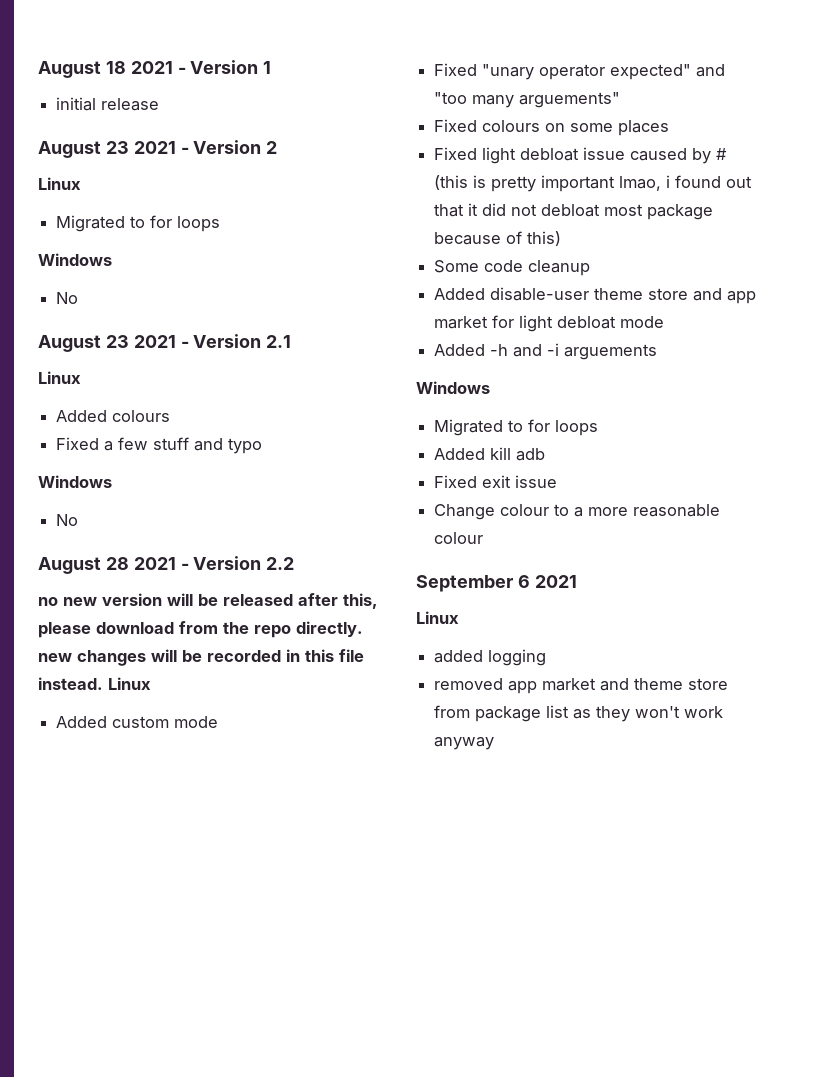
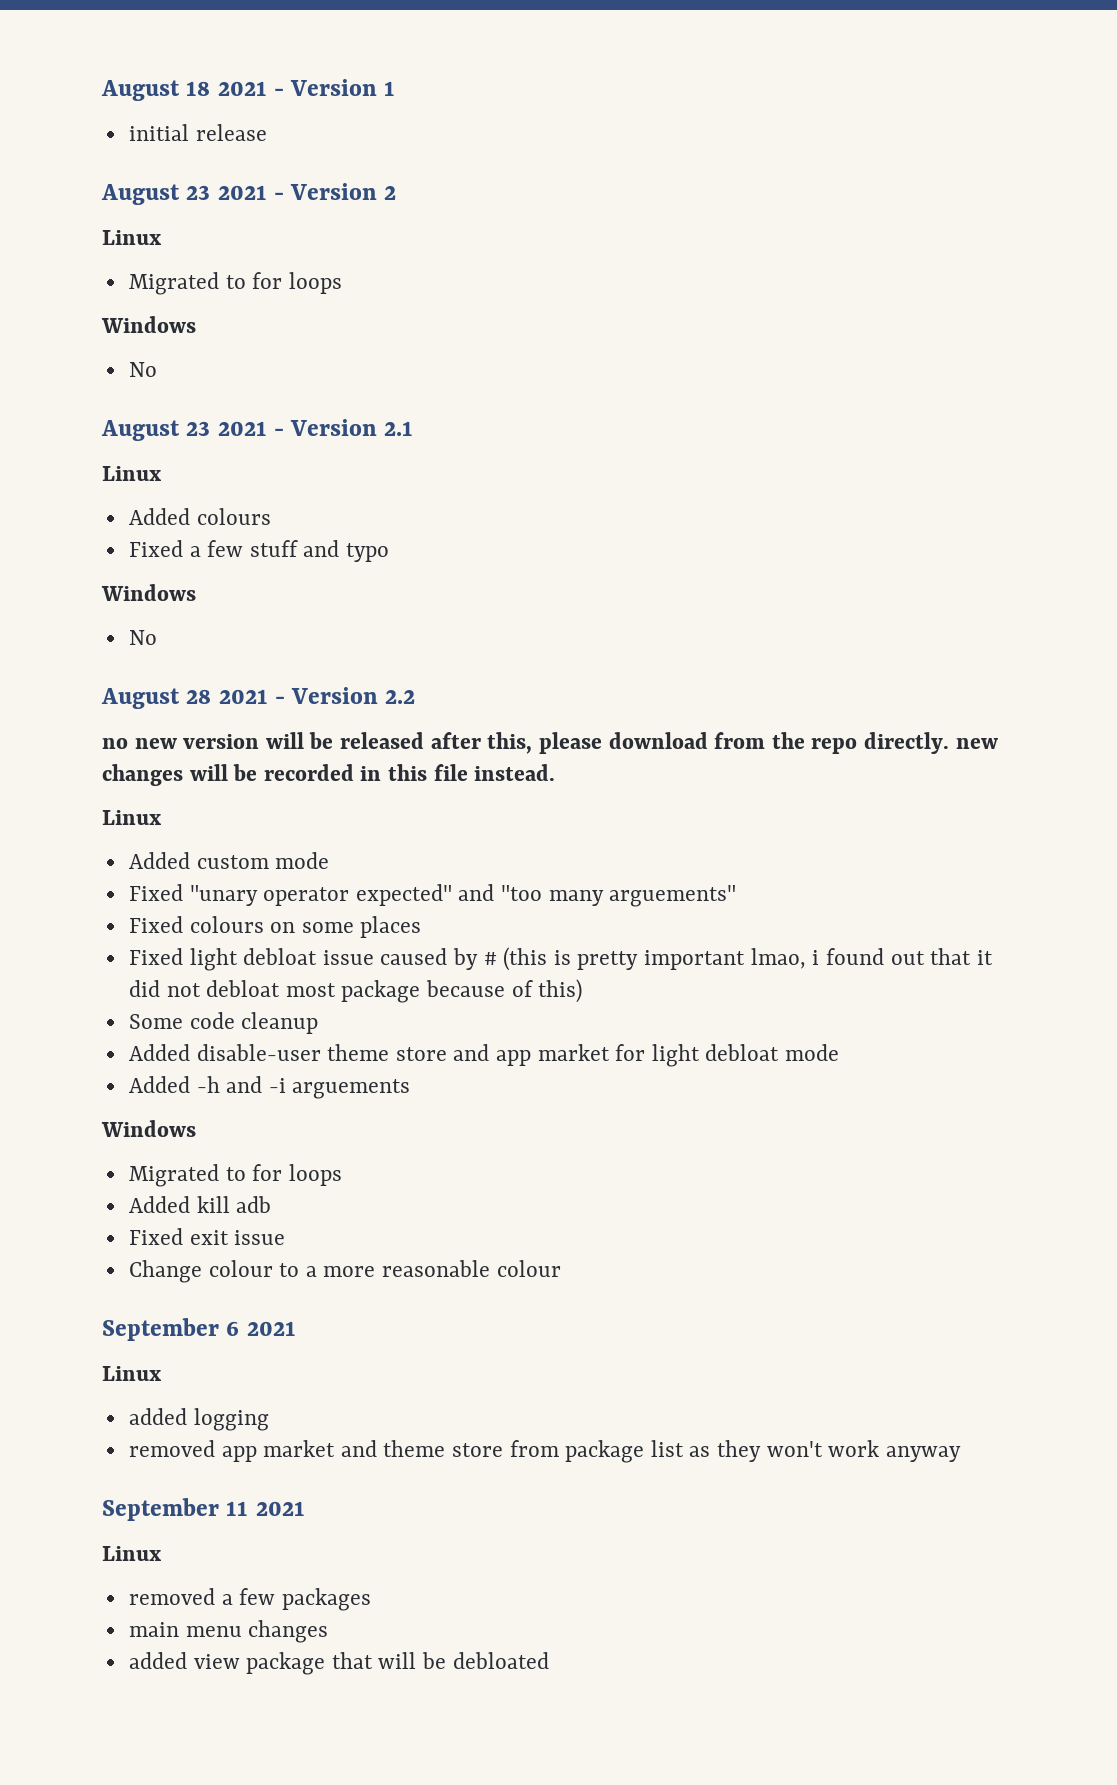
(103, 683) none -> (556, 772) //
(495, 743) none -> [102,1498,305,1521] [102,1546,161,1561] [128,1588,371,1611] [128,1620,329,1643] [128,1652,549,1675] // September 11 2021 // Linux // removed a few packages // main menu changes // added view package that will be debloated

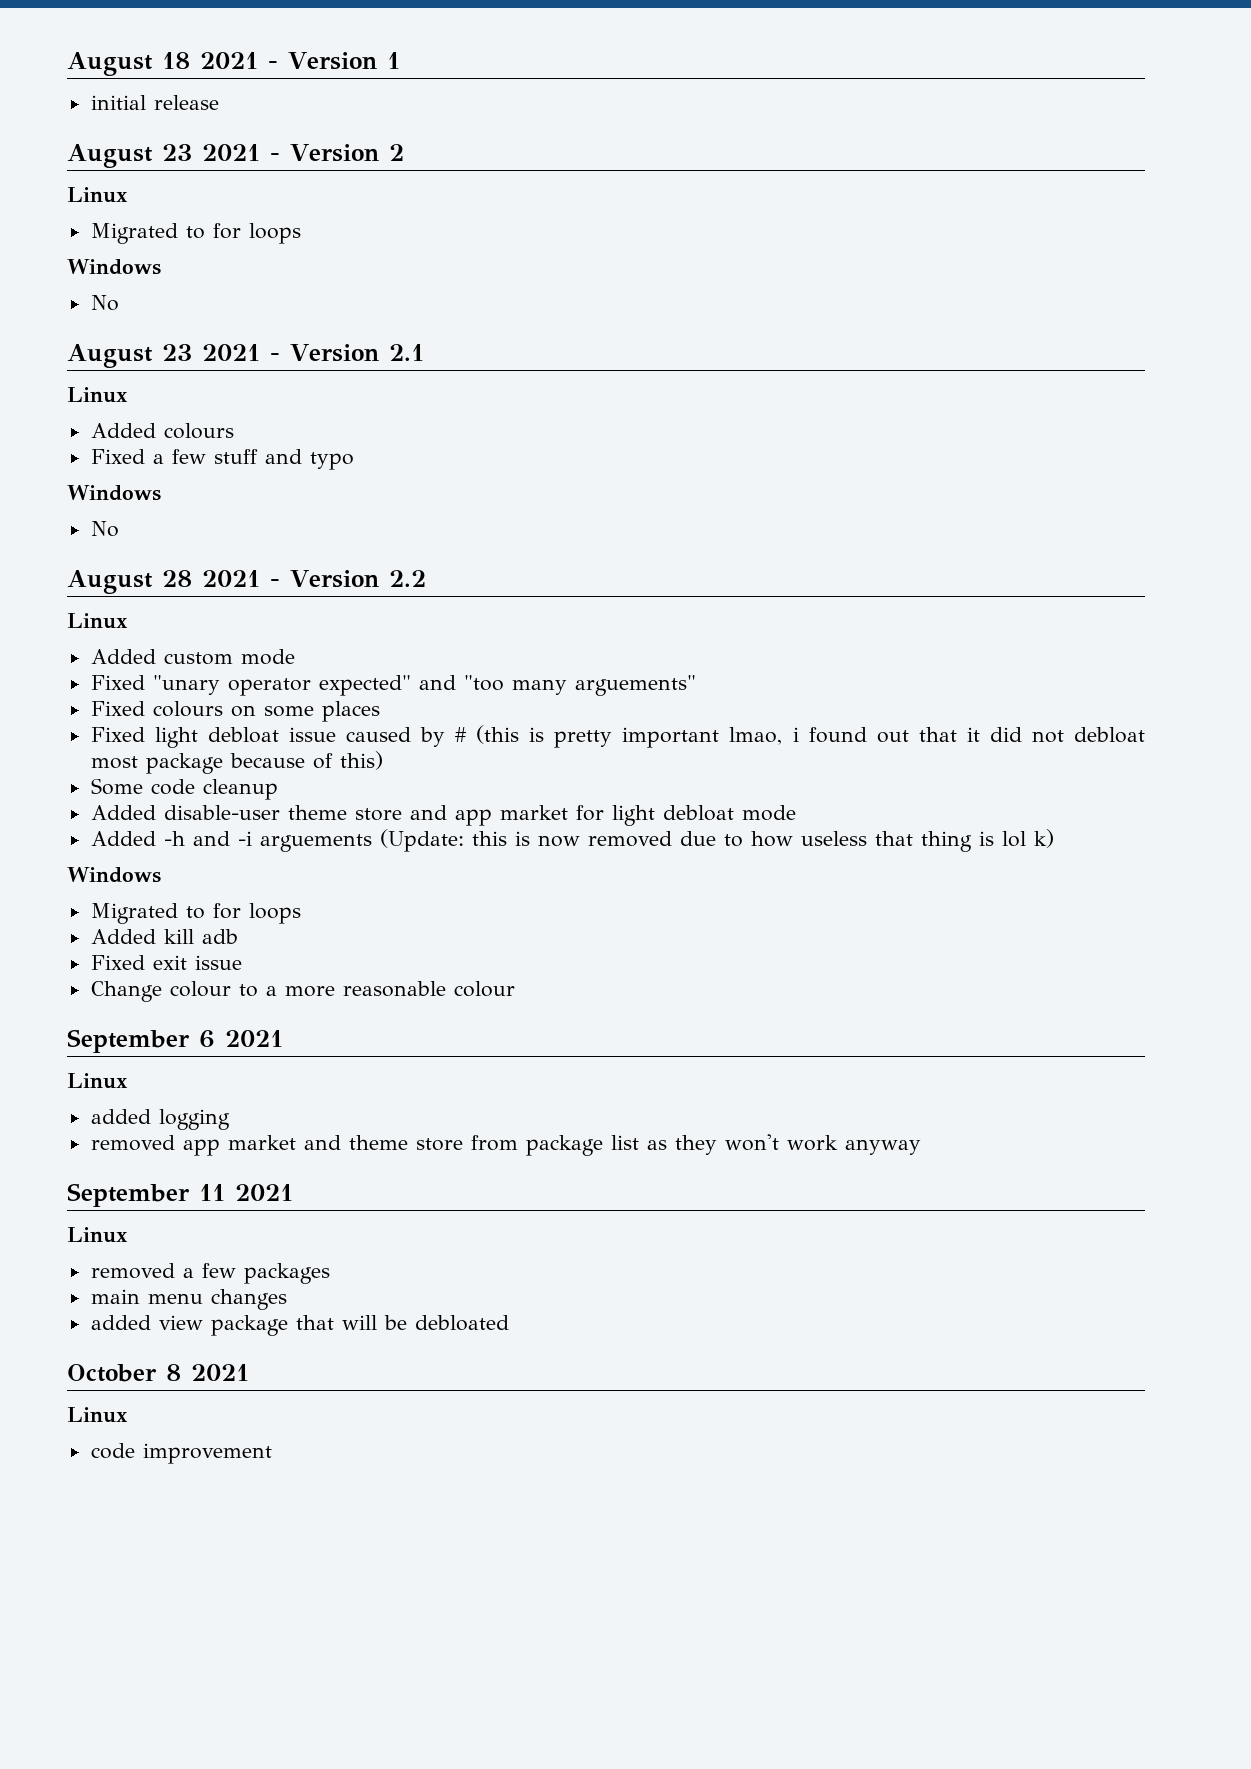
[102,732,998,754] [102,764,556,786] // no new version will be released after this, please download from the repo directly. new changes will be recorded in this file instead. -> (426, 578) none
(411, 1089) none -> [379,829,1054,852] (Update: this is now removed due to how useless that thing is lol k)
(549, 1660) none -> [67,1364,249,1382] [67,1407,128,1423] [90,1443,272,1464] // October 8 2021 // Linux // code improvement

